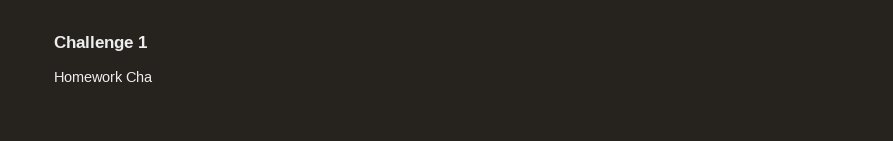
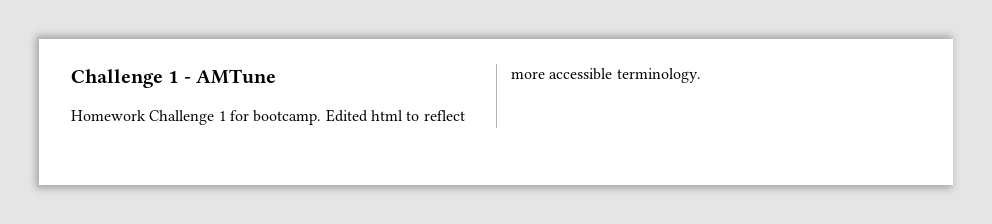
[54,36,147,51] Challenge 1 -> [71,69,277,88] Challenge 1 - AMTune
[126,71,153,82] Cha -> [149,109,465,125] [511,68,701,83] Challenge 1 for bootcamp. Edited html to reflect more accessible terminology.

